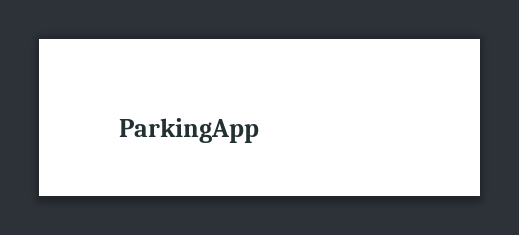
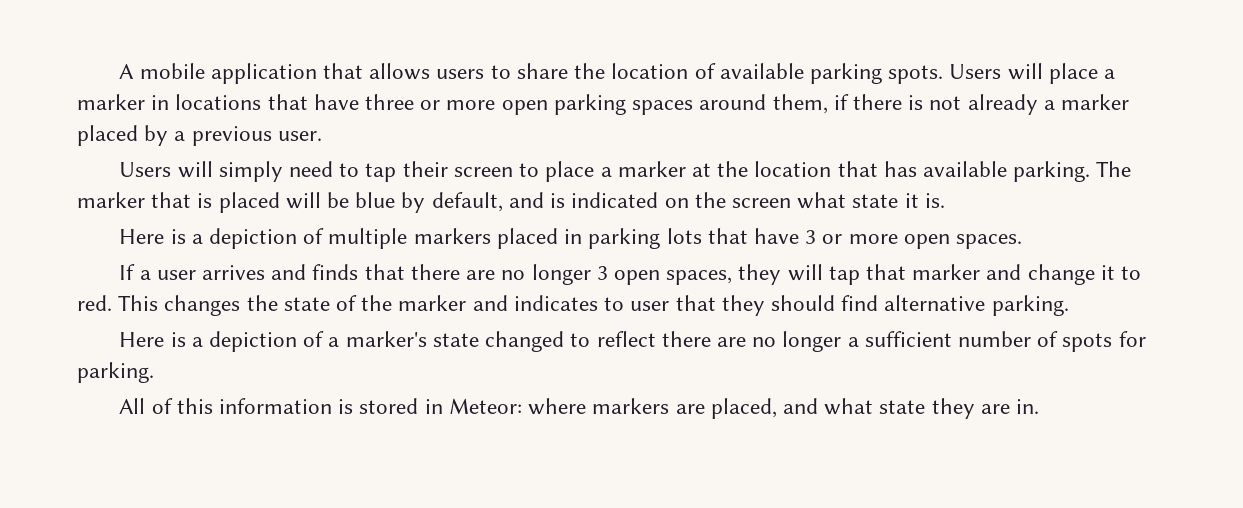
[119,118,259,143] ParkingApp -> [119,63,1115,84] [77,94,1129,115] [77,125,322,146] [119,161,1132,182] [77,192,945,213] [119,228,1022,249] [119,264,1142,285] [77,295,1069,316] [119,331,1146,352] [77,362,154,383] [119,398,1039,419] A mobile application that allows users to share the location of available parking spots. Users will place a marker in locations that have three or more open parking spaces around them, if there is not already a marker placed by a previous user. // Users will simply need to tap their screen to place a marker at the location that has available parking. The marker that is placed will be blue by default, and is indicated on the screen what state it is. // Here is a depiction of multiple markers placed in parking lots that have 3 or more open spaces. // If a user arrives and finds that there are no longer 3 open spaces, they will tap that marker and change it to red. This changes the state of the marker and indicates to user that they should find alternative parking. // Here is a depiction of a marker's state changed to reflect there are no longer a sufficient number of spots for parking. // All of this information is stored in Meteor: where markers are placed, and what state they are in.

